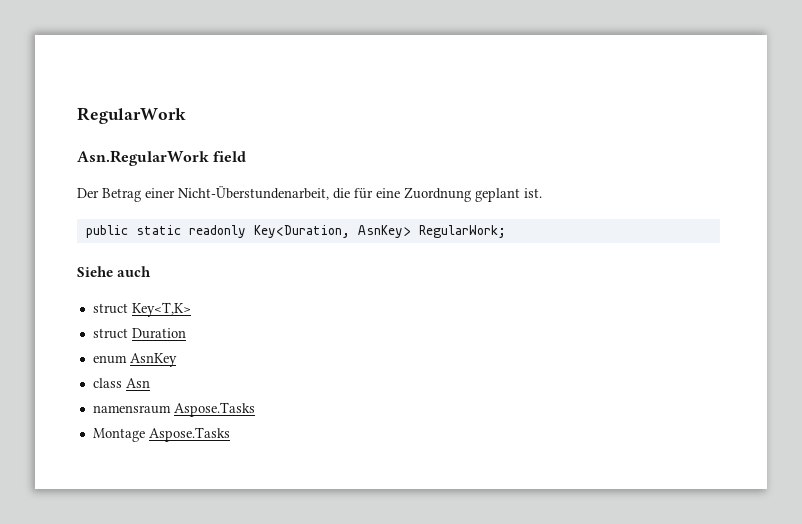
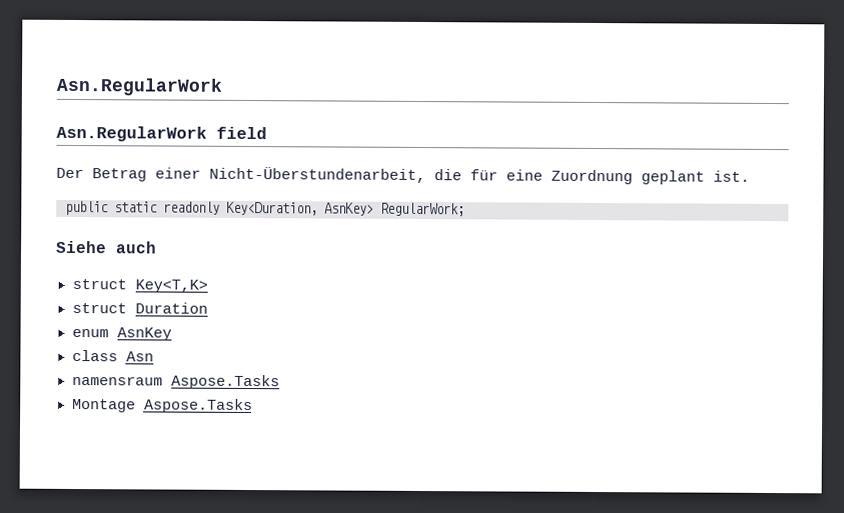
[77,107,186,124] RegularWork -> [56,77,223,96] Asn.RegularWork

